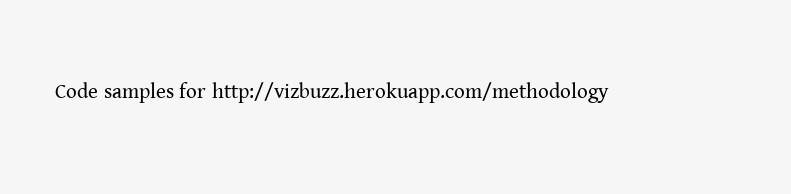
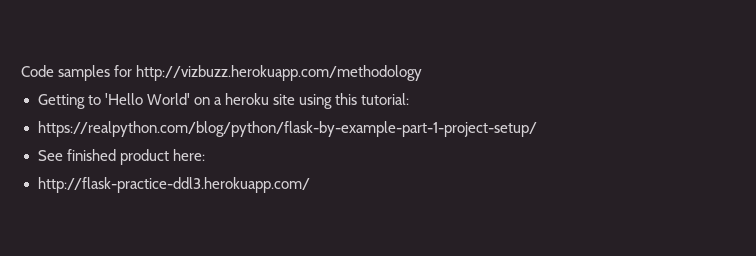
(610, 92) none -> [37,93,410,109] [37,121,538,137] [37,149,205,165] [37,177,311,193] // Getting to 'Hello World' on a heroku site using this tutorial: // https://realpython.com/blog/python/flask-by-example-part-1-project-setup/ // See finished product here: // http://flask-practice-ddl3.herokuapp.com/

